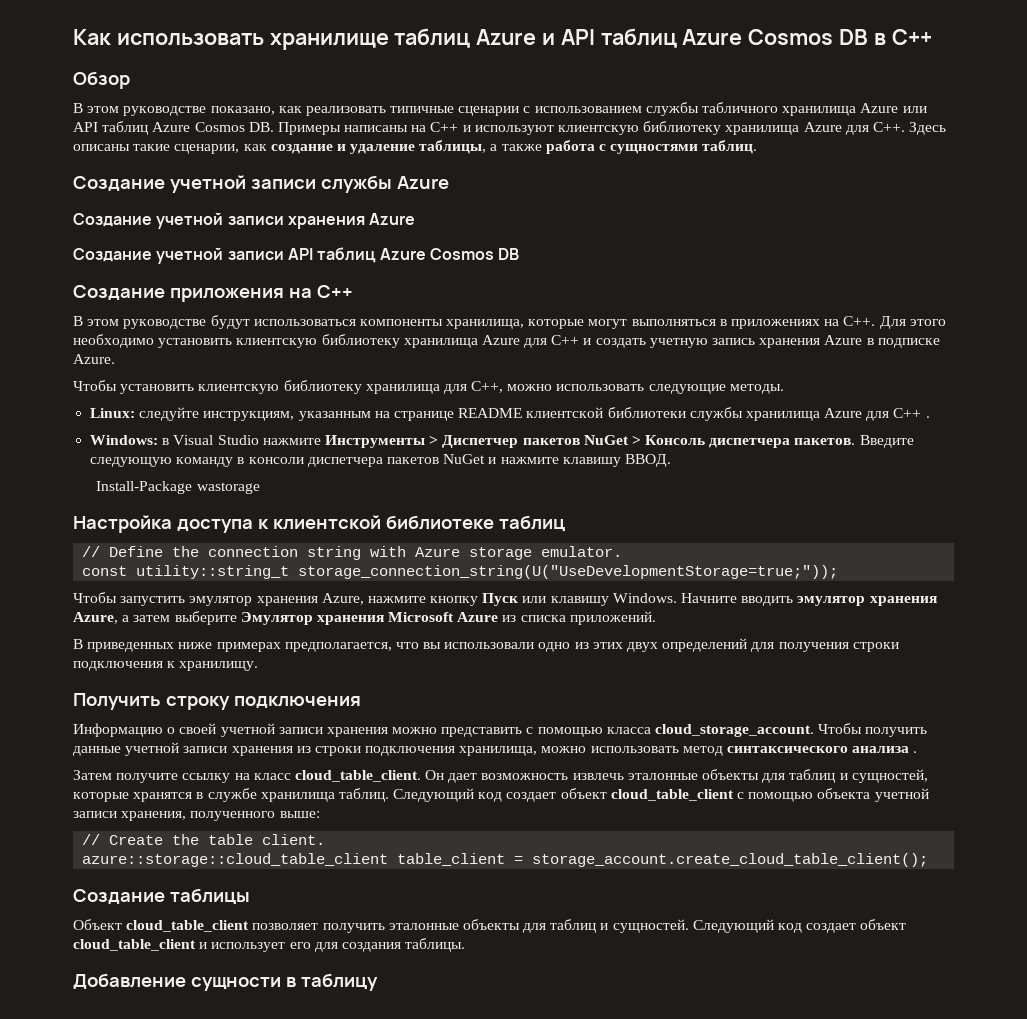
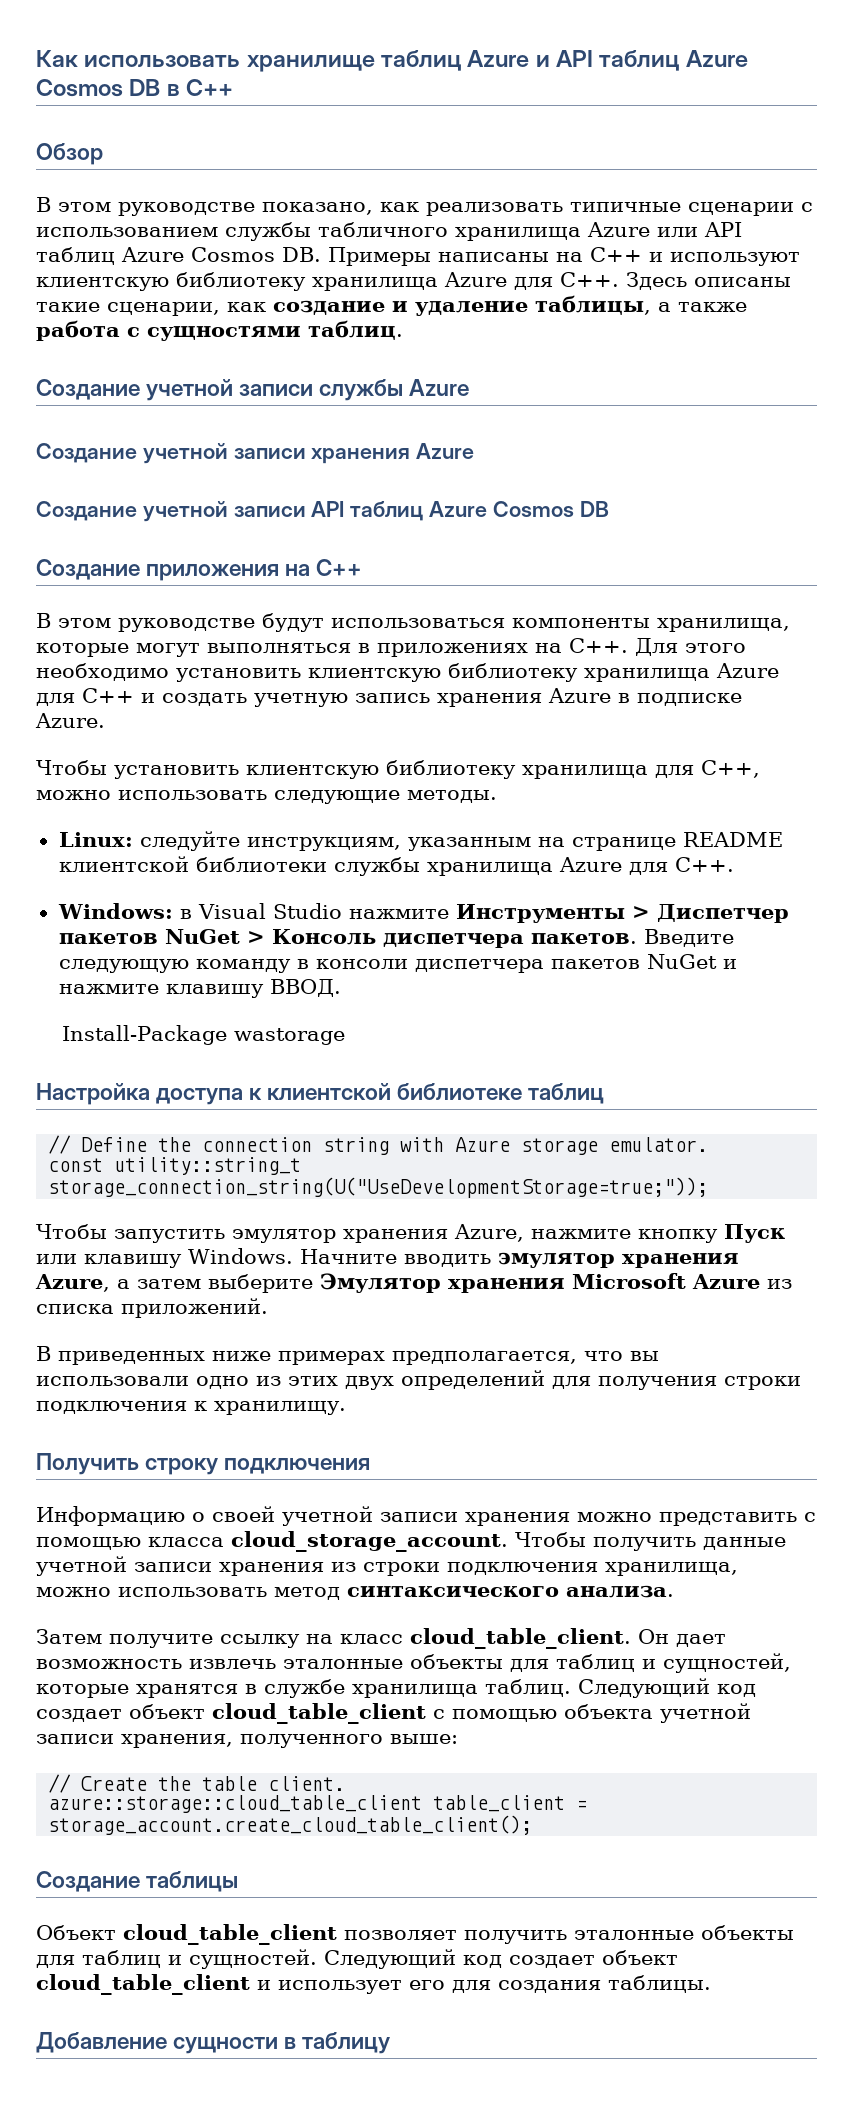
[893,408,930,418] C++ . -> [674,857,734,872] C++.
[852,746,918,753] анализа . -> [566,1585,674,1598] анализа.

